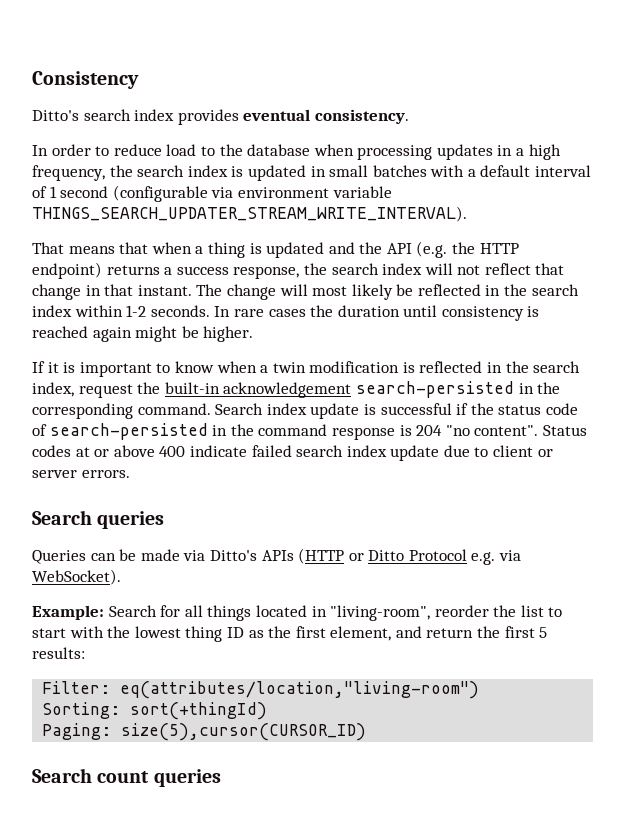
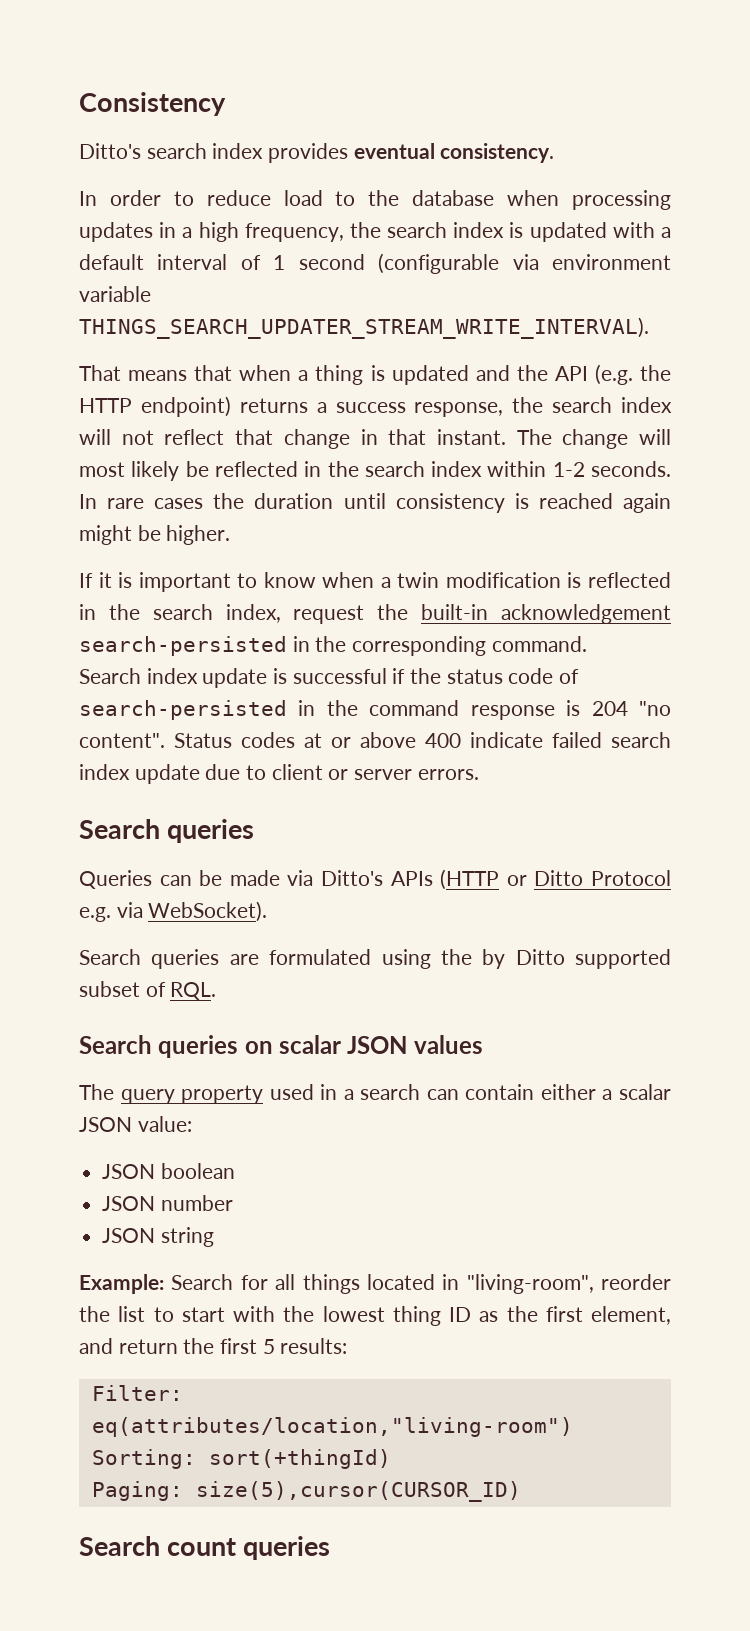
[310,165,427,177] in small batches -> (607, 232) none
(211, 409) none -> (587, 644) //
(121, 577) none -> [79,949,671,969] [79,981,217,1000] [79,1035,483,1058] [79,1084,671,1104] [79,1116,192,1132] [102,1163,235,1179] [102,1195,233,1211] [102,1227,214,1247] // Search queries are formulated using the by Ditto supported subset of RQL. // Search queries on scalar JSON values // The query property used in a search can contain either a scalar JSON value: // JSON boolean // JSON number // JSON string

